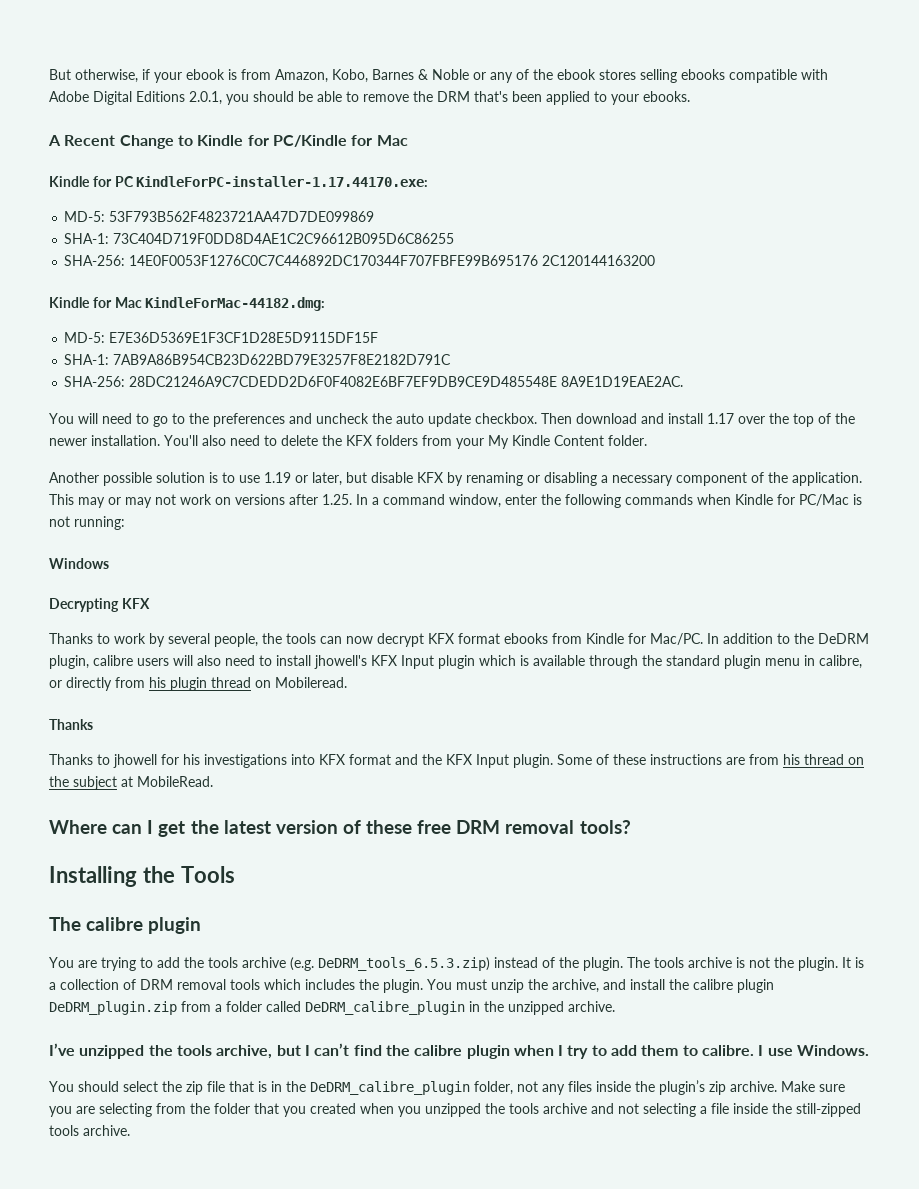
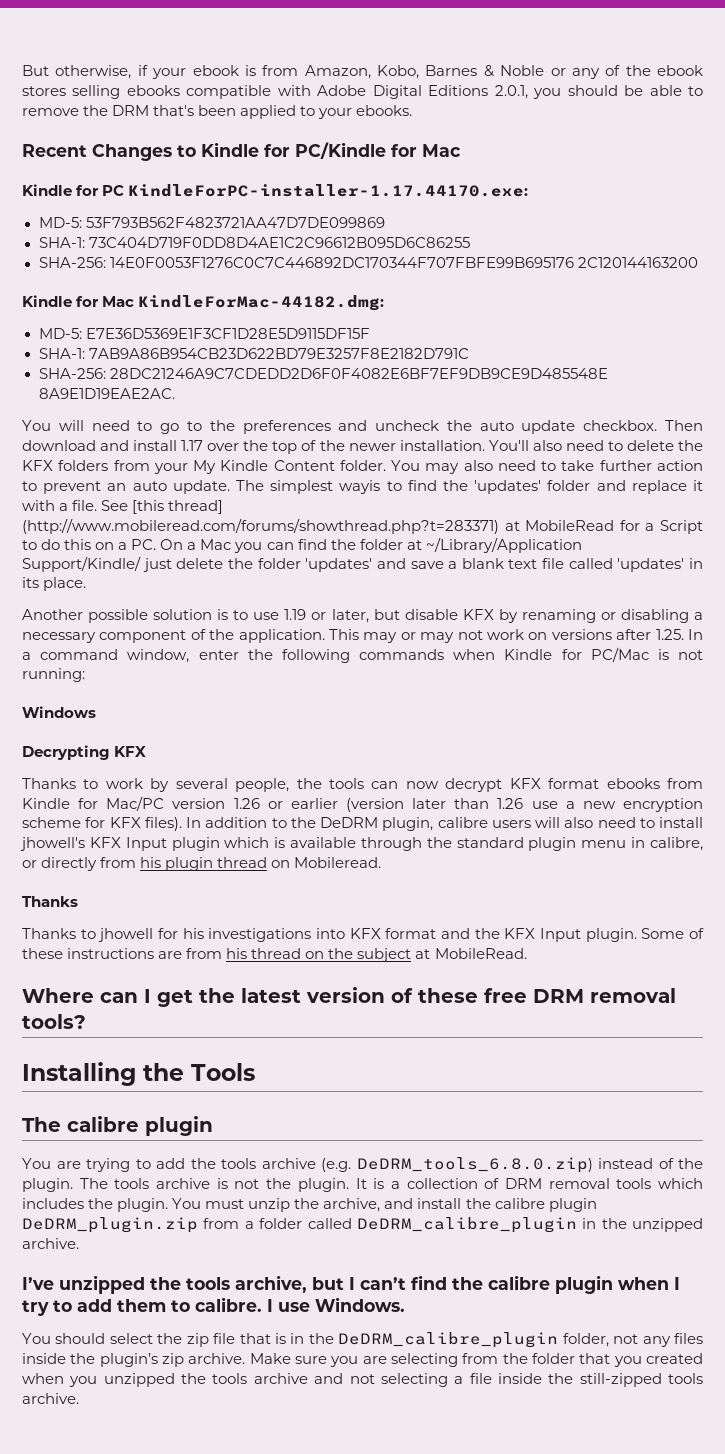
[48,135,174,149] A Recent Change -> [22,144,172,161] Recent Changes
(647, 440) none -> [391,460,703,474] [22,480,704,494] [22,500,224,514] [22,518,704,534] [22,537,582,553] [22,556,703,572] [22,577,87,591] You may also need to take further action to prevent an auto update. The simplest wayis to find the 'updates' folder and replace it with a file. See [this thread] (http://www.mobileread.com/forums/showthread.php?t=283371) at MobileRead for a Script to do this on a PC. On a Mac you can find the folder at ~/Library/Application Support/Kindle/ just delete the folder 'updates' and save a blank text file called 'updates' in its place.
[650,633,703,645] Mac/PC. -> [106,796,703,812] [22,817,182,831] Mac/PC version 1.26 or earlier (version later than 1.26 use a new encryption scheme for KFX files).
[318,957,490,971] DeDRM_tools_6.5.3.zip) -> [356,1157,593,1173] DeDRM_tools_6.8.0.zip)

